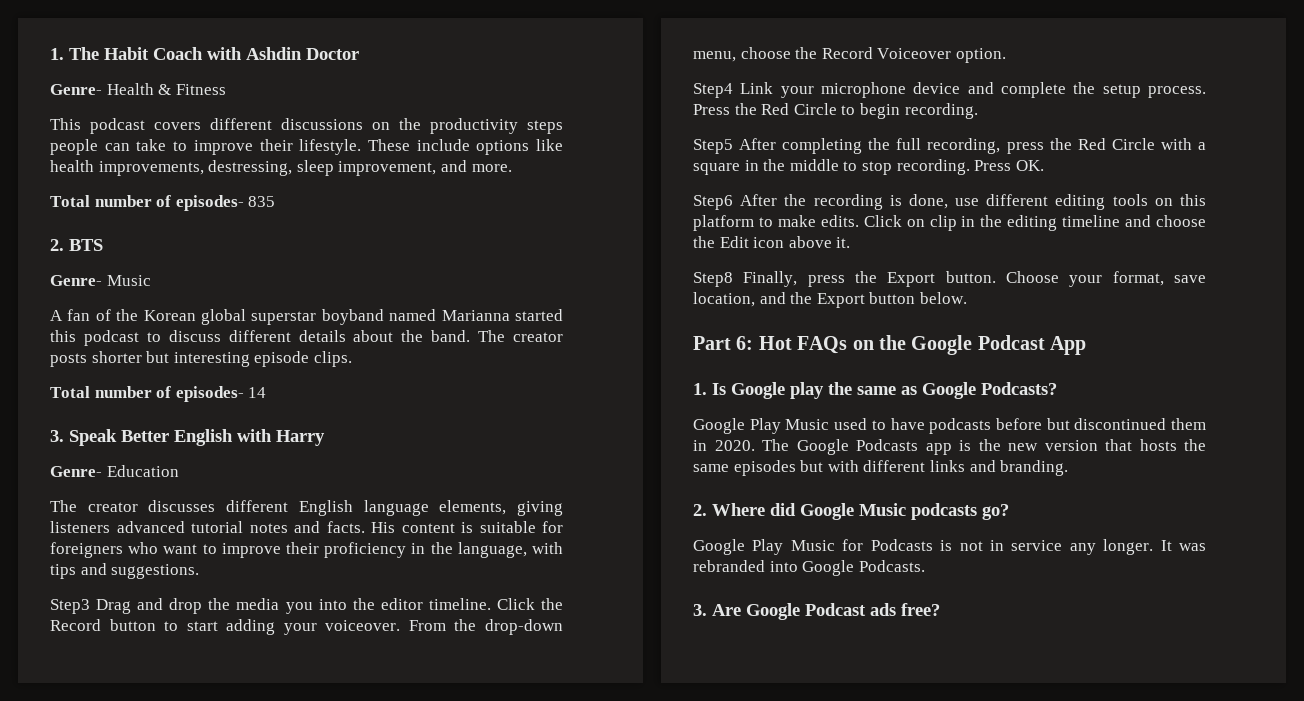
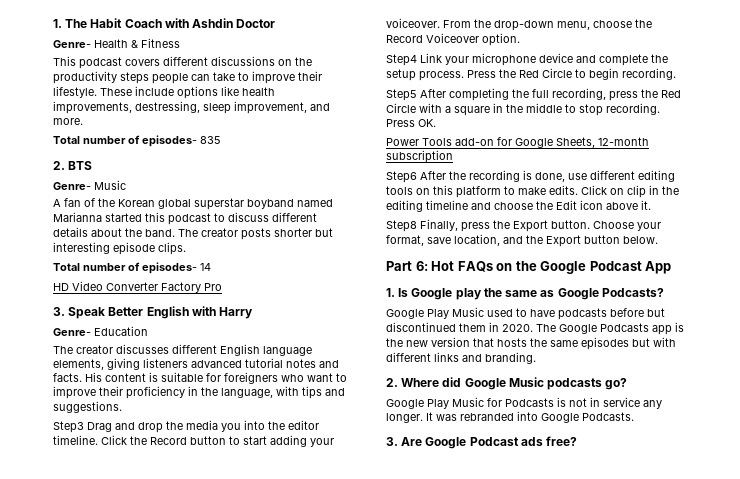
(267, 392) none -> [53,281,222,293] // HD Video Converter Factory Pro
(1044, 165) none -> [386,137,649,148] [386,150,453,163] // Power Tools add-on for Google Sheets, 12-month subscription

